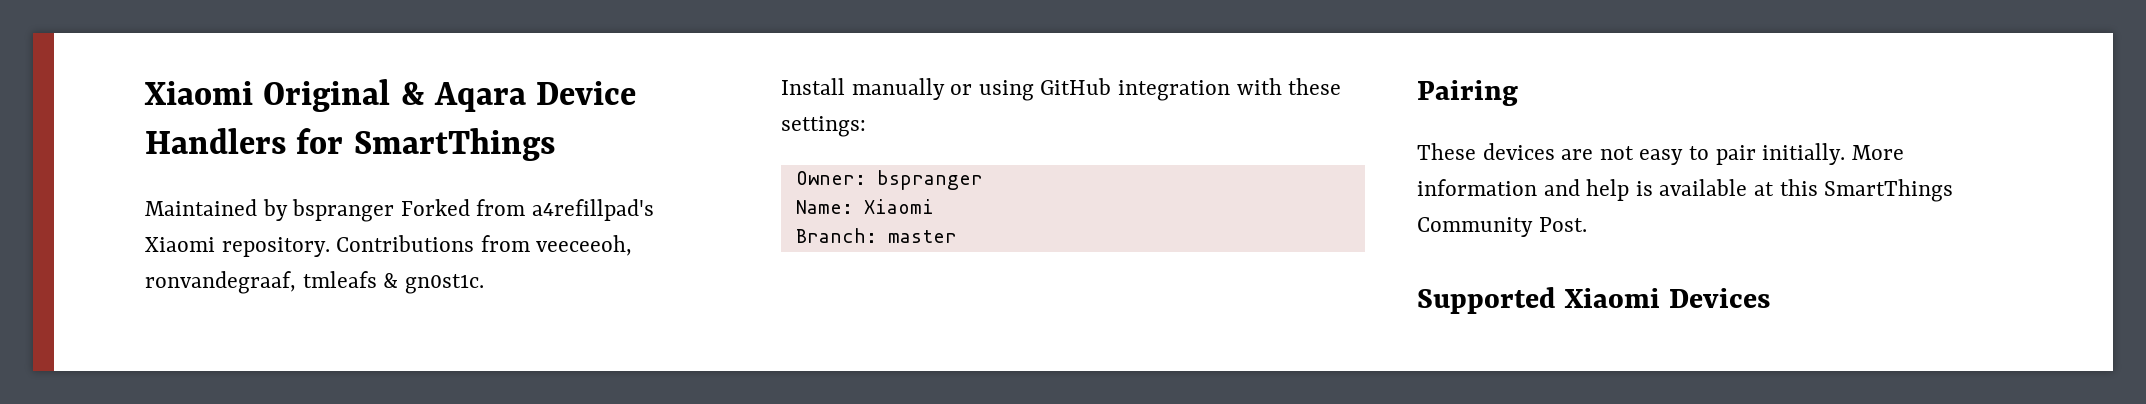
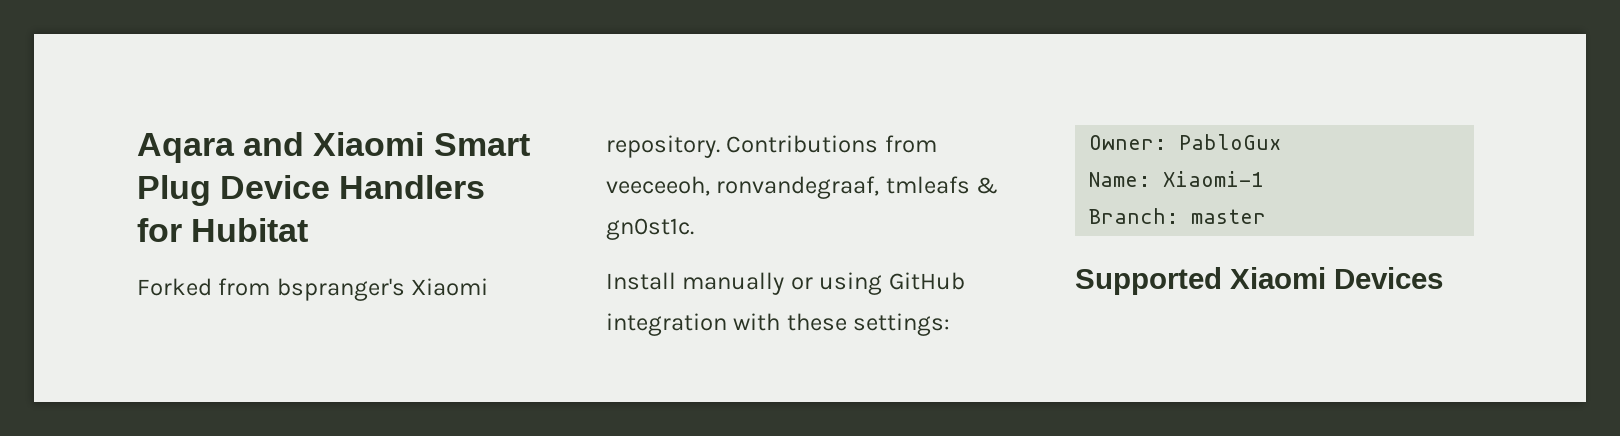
[144,79,637,112] [145,128,555,161] [145,199,395,222] Xiaomi Original & Aqara Device Handlers for SmartThings // Maintained by bspranger -> [137,132,530,163] [137,175,486,206] [137,218,309,242] Aqara and Xiaomi Smart Plug Device Handlers for Hubitat //
[532,199,655,221] a4refillpad's -> [276,278,405,301] bspranger's
[876,170,983,190] bspranger -> [1179,134,1282,150] PabloGux
[863,199,934,214] Xiaomi -> [1163,171,1264,187] Xiaomi-1
[1417,80,1518,106] [1417,143,1904,165] [1417,179,1954,202] [1417,217,1587,237] // Pairing // These devices are not easy to pair initially. More information and help is available at this SmartThings Community Post. -> (1267, 216) none

